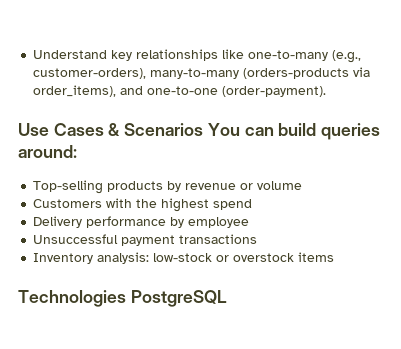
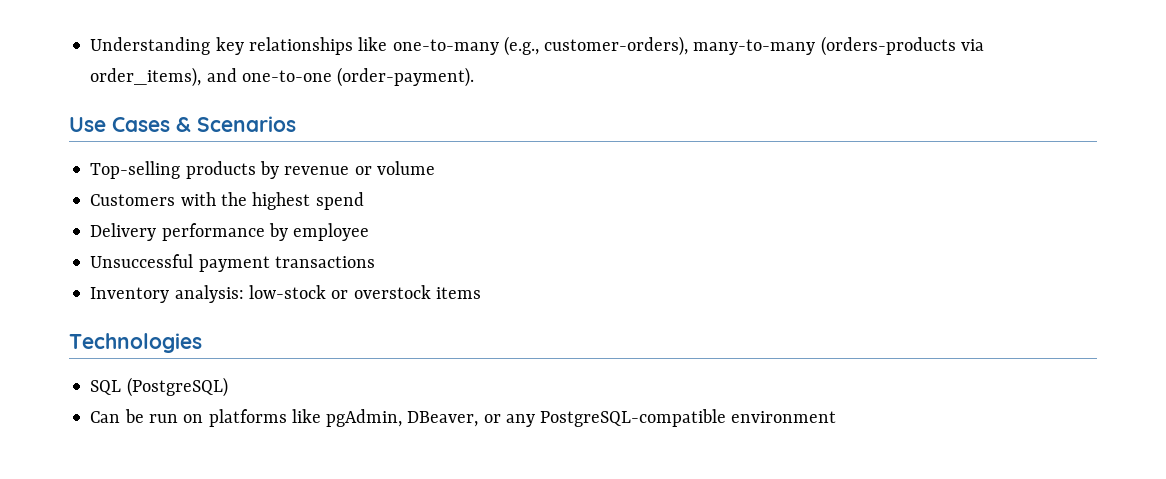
[33,50,108,59] Understand -> [90,37,211,55] Understanding
[207,123,381,140] [18,145,77,158] You can build queries around: -> (296, 124) none
[130,290,227,307] PostgreSQL -> [90,377,228,397] [90,409,837,427] // SQL (PostgreSQL) // Can be run on platforms like pgAdmin, DBeaver, or any PostgreSQL-compatible environment

